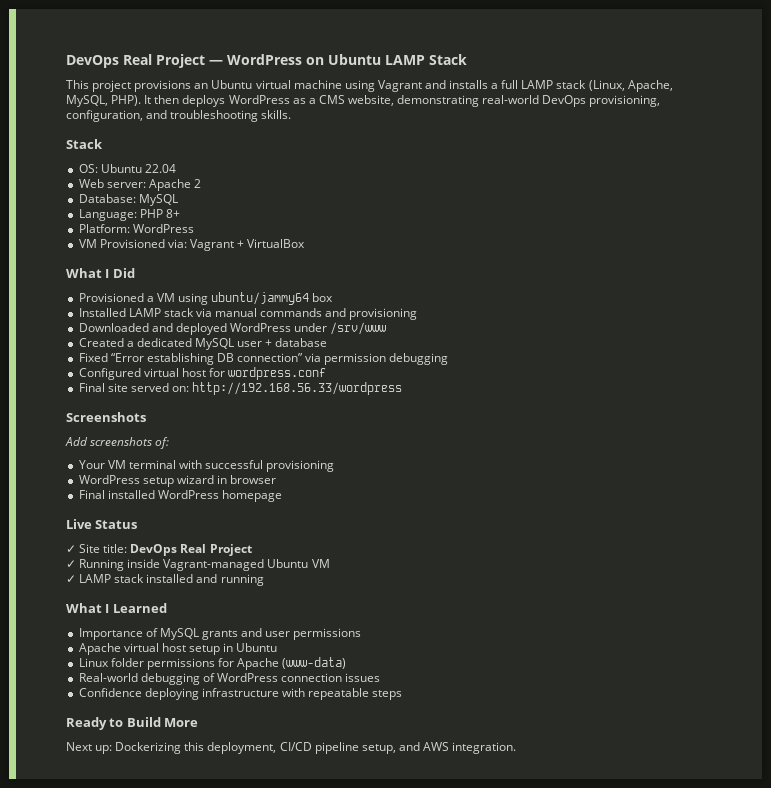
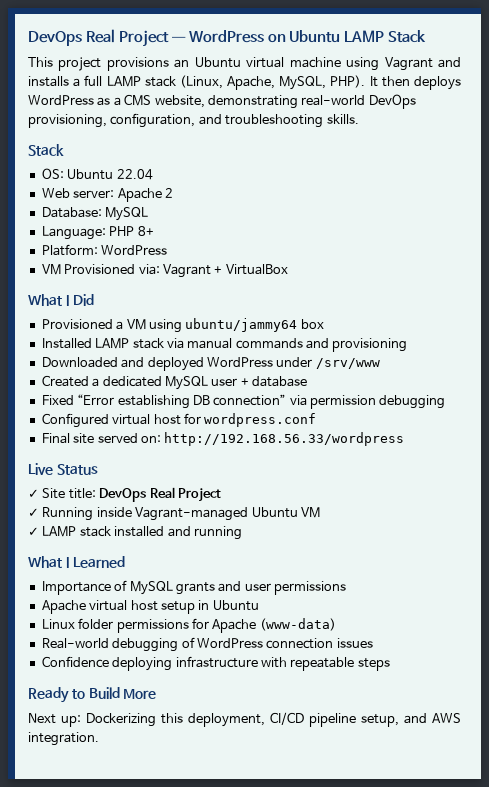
[66,412,146,422] [65,437,170,449] [78,460,335,472] [78,475,277,487] [78,490,282,502] // Screenshots // Add screenshots of: // Your VM terminal with successful provisioning // WordPress setup wizard in browser // Final installed WordPress homepage -> (405, 439) none

